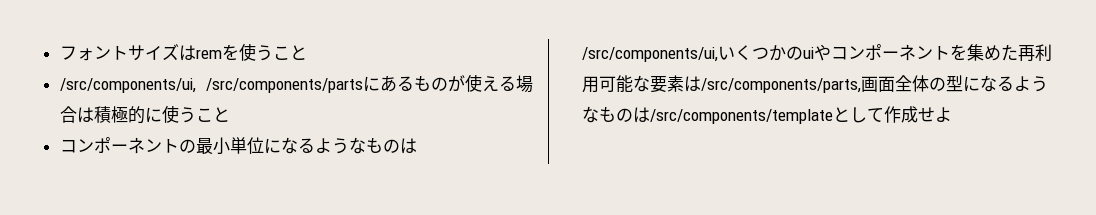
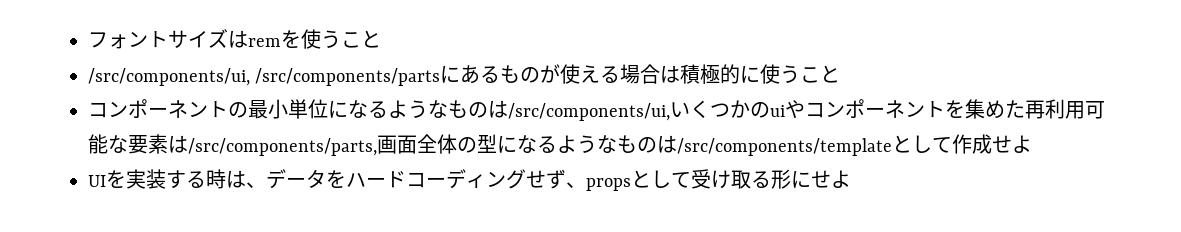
(952, 114) none -> [88,169,851,191] // UIを実装する時は、データをハードコーディングせず、propsとして受け取る形にせよ

